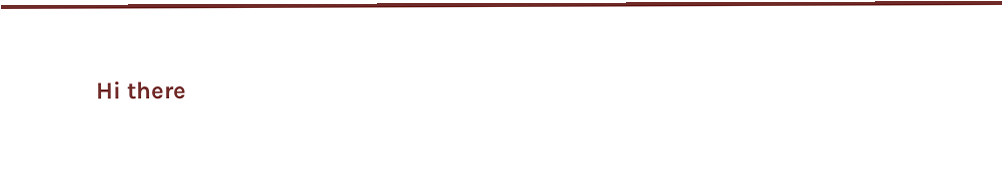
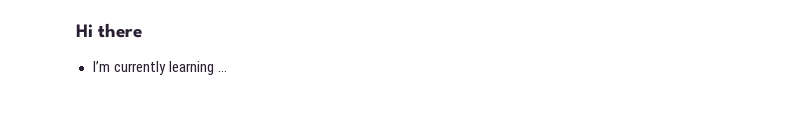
(188, 90) none -> [92,61,227,75] // I’m currently learning ...

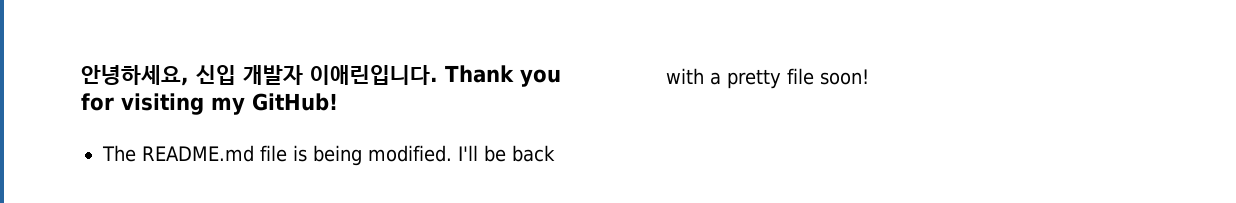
[76,23,143,38] [92,61,227,75] Hi there // I’m currently learning ... -> [81,65,561,87] [81,93,338,115] [102,145,555,166] [666,68,869,89] 안녕하세요, 신입 개발자 이애린입니다. Thank you for visiting my GitHub! // The README.md file is being modified. I'll be back with a pretty file soon!

